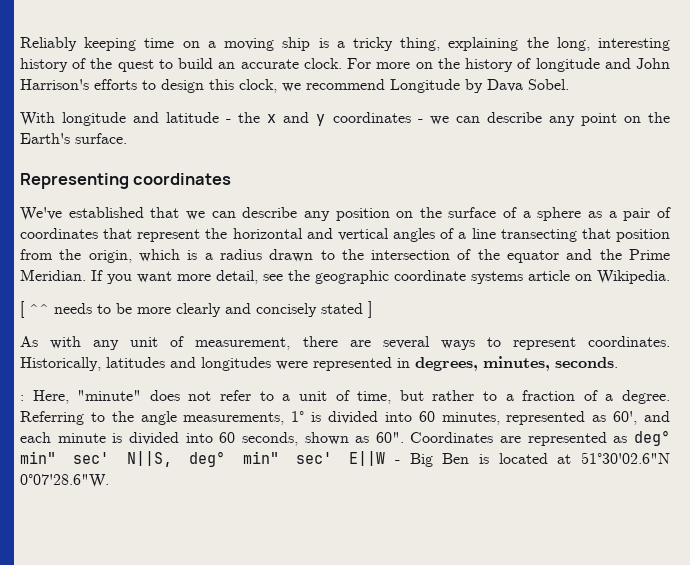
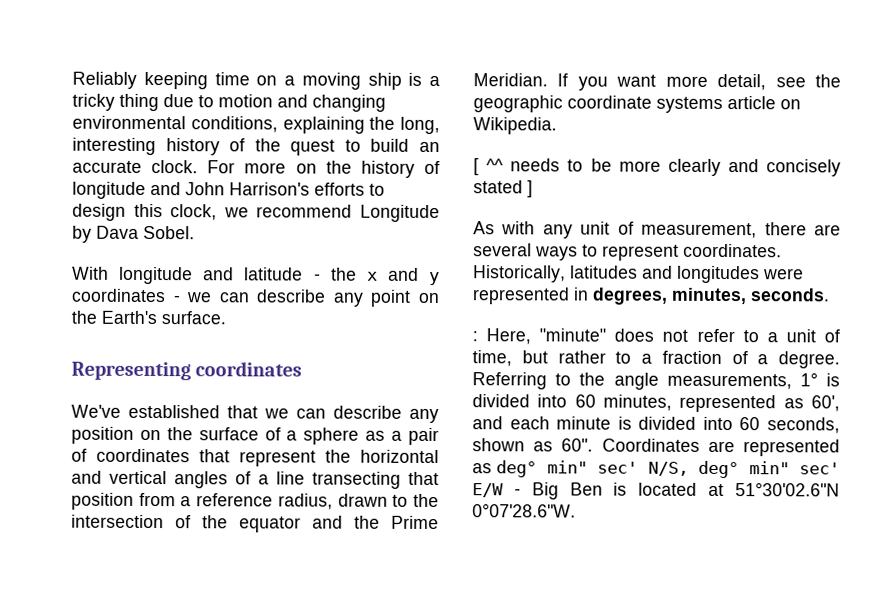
[400,37,441,51] thing, -> [119,93,386,112] [72,115,278,133] thing due to motion and changing environmental conditions,
[59,249,262,263] the origin, which is a radius -> [180,493,333,510] a reference radius,
[126,451,386,467] N||S, deg° min" sec' E||W -> [647,460,840,479] [472,483,504,498] N/S, deg° min" sec' E/W

